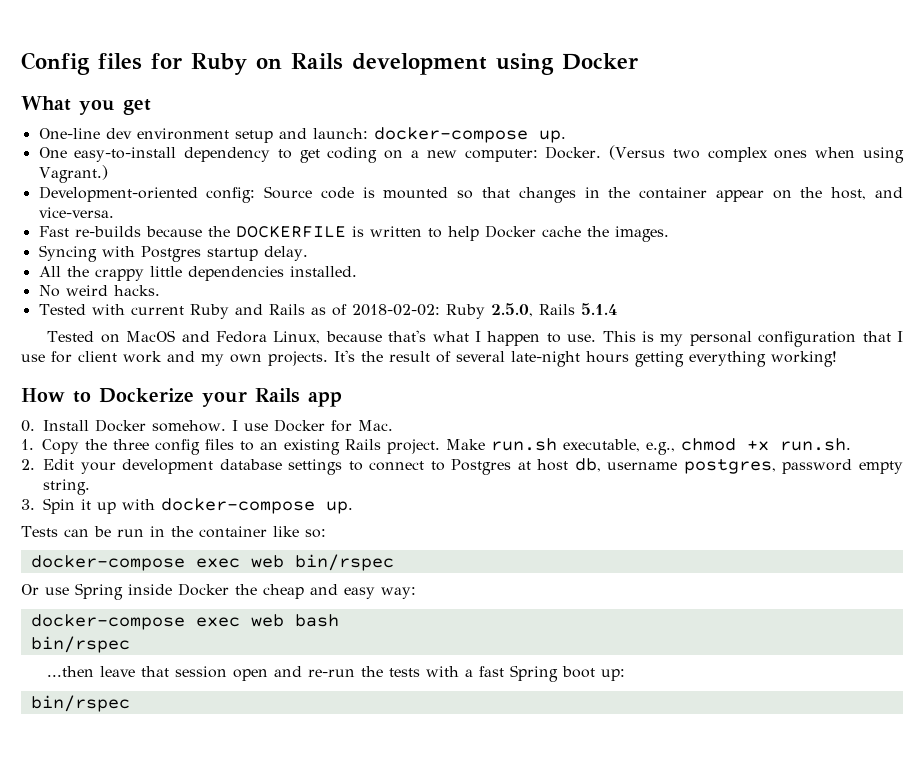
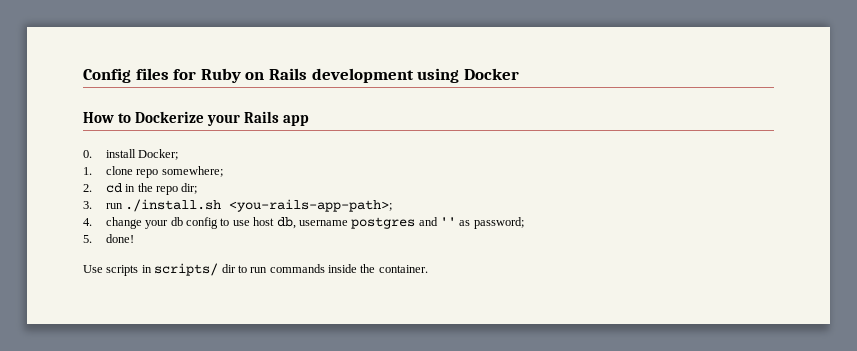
[21,96,151,115] [38,127,566,143] [38,145,904,163] [38,165,108,183] [38,186,903,203] [38,207,114,218] [38,225,669,242] [38,245,308,262] [38,266,357,281] [38,285,160,297] [38,303,617,319] [47,330,904,347] [21,350,837,367] // What you get // One-line dev environment setup and launch: docker-compose up. // One easy-to-install dependency to get coding on a new computer: Docker. (Versus two complex ones when using Vagrant.) // Development-oriented config: Source code is mounted so that changes in the container appear on the host, and vice-versa. // Fast re-builds because the DOCKERFILE is written to help Docker cache the images. // Syncing with Postgres startup delay. // All the crappy little dependencies installed. // No weird hacks. // Tested with current Ruby and Rails as of 2018-02-02: Ruby 2.5.0, Rails 5.1.4 // Tested on MacOS and Fedora Linux, because that's what I happen to use. This is my personal configuration that I use for client work and my own projects. It's the result of several late-night hours getting everything working! -> (519, 74) none
[43,419,393,432] [21,438,851,455] [21,458,903,475] [43,479,90,495] [21,498,353,514] [21,526,326,538] [30,554,394,571] [21,583,416,600] [30,614,339,630] [30,636,130,653] [47,665,626,682] [30,695,130,712] Install Docker somehow. I use Docker for Mac. // 1. Copy the three config files to an existing Rails project. Make run.sh executable, e.g., chmod +x run.sh. // 2. Edit your development database settings to connect to Postgres at host db, username postgres, password empty string. // 3. Spin it up with docker-compose up. // Tests can be run in the container like so: // docker-compose exec web bin/rspec // Or use Spring inside Docker the cheap and easy way: // docker-compose exec web bash // bin/rspec // ...then leave that session open and re-run the tests with a fast Spring boot up: // bin/rspec -> [105,149,179,160] [83,166,223,178] [83,183,198,195] [83,199,393,212] [83,217,524,229] [83,234,134,243] [83,263,428,276] install Docker; // 1. clone repo somewhere; // 2. cd in the repo dir; // 3. run ./install.sh <you-rails-app-path>; // 4. change your db config to use host db, username postgres and '' as password; // 5. done! // Use scripts in scripts/ dir to run commands inside the container.

